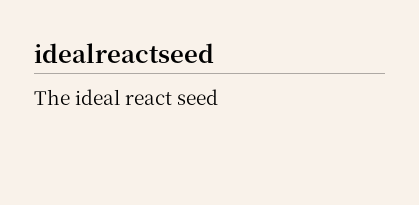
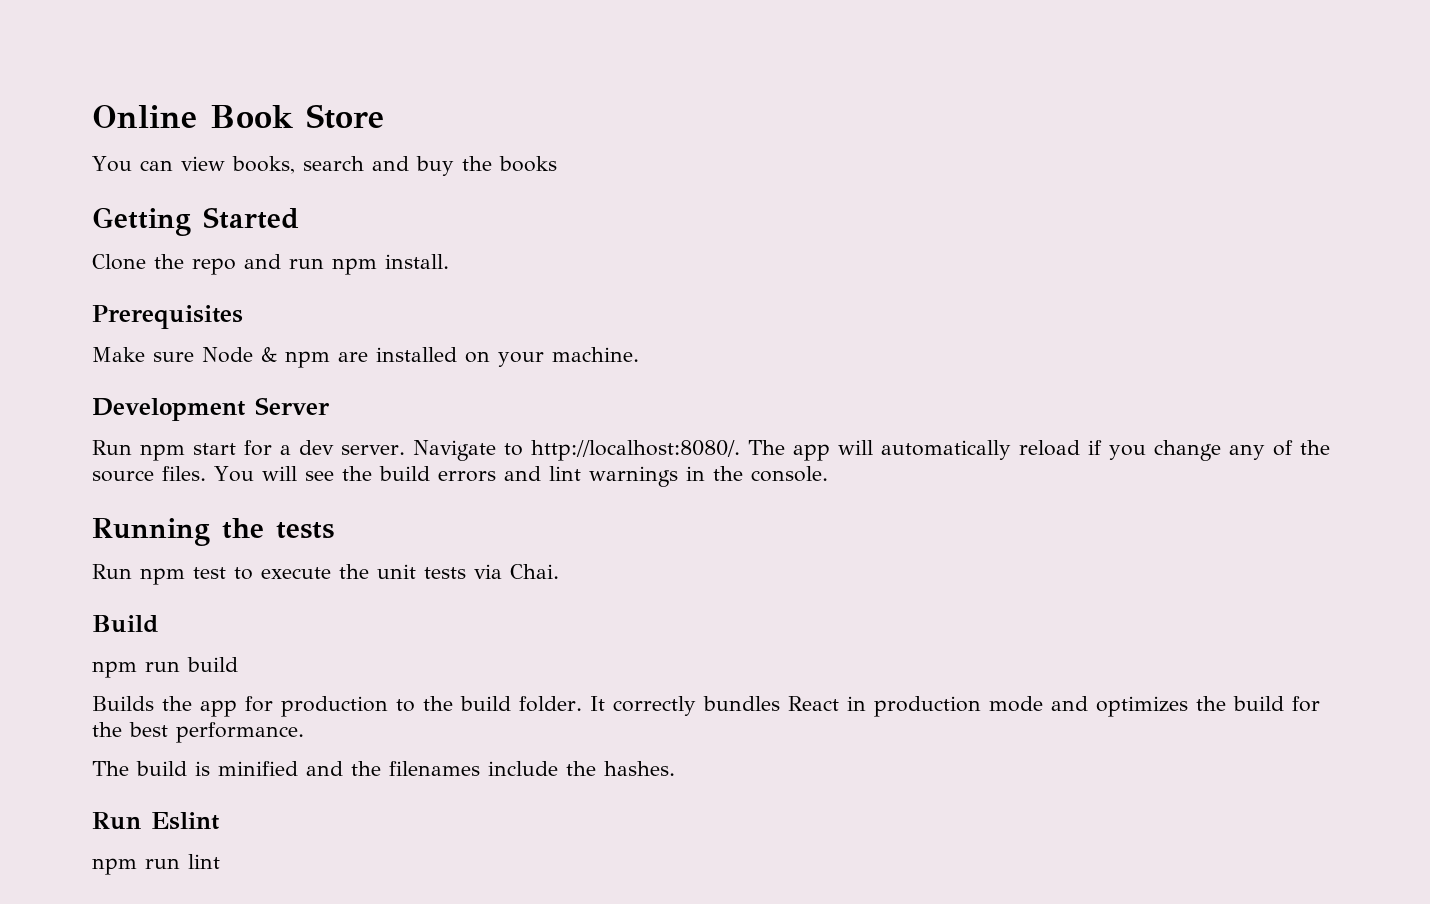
[34,43,214,63] [34,89,219,105] idealreactseed // The ideal react seed -> [92,104,384,129] [92,156,557,176] [92,207,299,236] [92,254,449,275] [92,305,243,329] [92,347,639,368] [92,397,330,421] [92,440,1330,461] [92,466,828,487] [92,518,334,546] [92,564,559,585] [92,615,159,633] [92,657,238,678] [92,696,1320,717] [92,722,304,743] [92,761,675,776] [92,812,220,830] [92,854,220,875] Online Book Store // You can view books, search and buy the books // Getting Started // Clone the repo and run npm install. // Prerequisites // Make sure Node & npm are installed on your machine. // Development Server // Run npm start for a dev server. Navigate to http://localhost:8080/. The app will automatically reload if you change any of the source files. You will see the build errors and lint warnings in the console. // Running the tests // Run npm test to execute the unit tests via Chai. // Build // npm run build // Builds the app for production to the build folder. It correctly bundles React in production mode and optimizes the build for the best performance. // The build is minified and the filenames include the hashes. // Run Eslint // npm run lint

